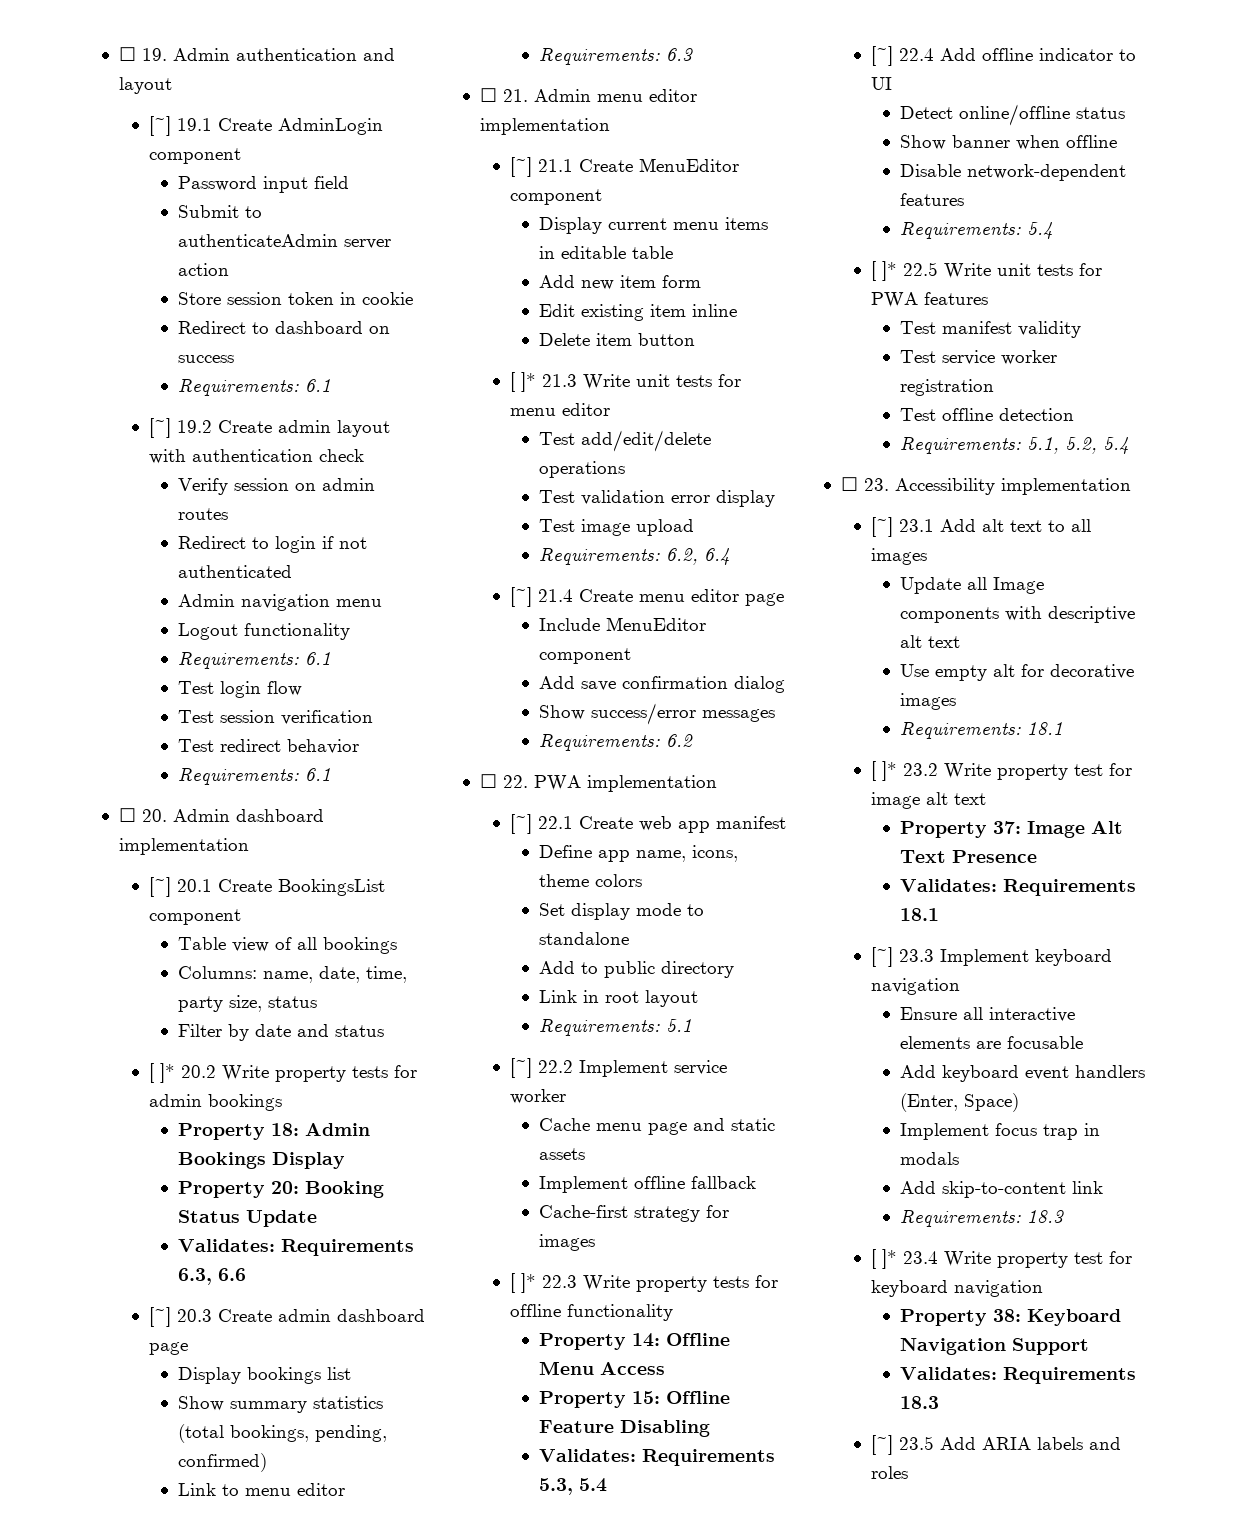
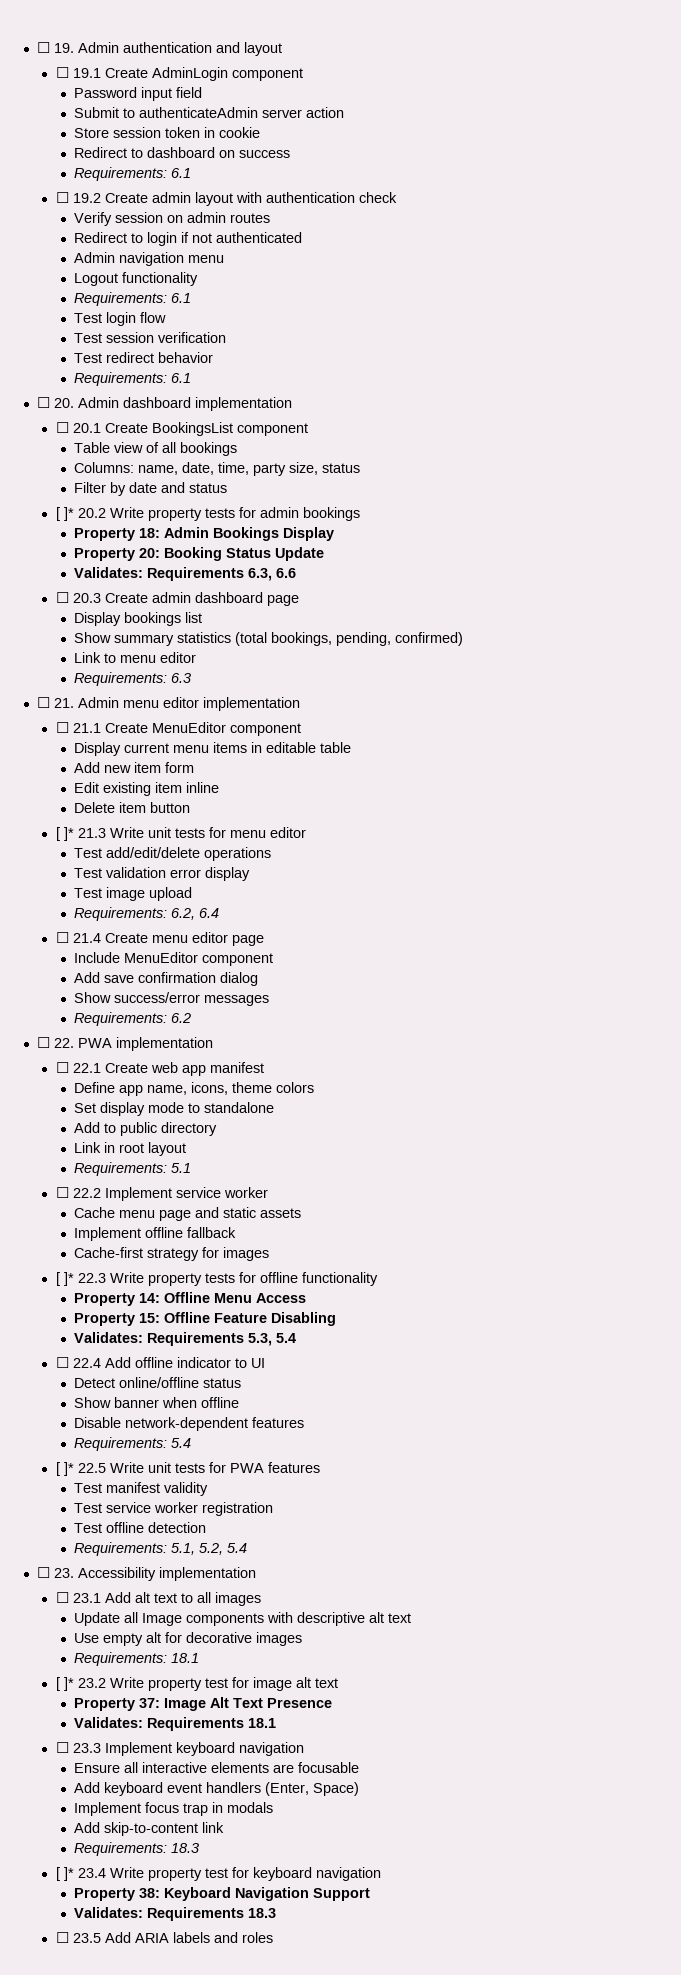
[148,116,171,136] [~] -> [55,67,69,78] ☐
[148,418,171,438] [~] -> [55,192,69,203] ☐
[148,877,171,897] [~] -> [55,422,69,433] ☐
[148,1307,171,1327] [~] -> [55,592,69,603] ☐
[509,157,532,177] [~] -> [55,722,69,733] ☐
[509,587,532,607] [~] -> [55,932,69,943] ☐
[509,814,532,834] [~] -> [55,1062,69,1073] ☐
[509,1058,532,1078] [~] -> [55,1187,69,1198] ☐
[870,46,893,66] [~] -> [55,1357,69,1368] ☐
[870,517,893,537] [~] -> [55,1592,69,1603] ☐
[870,947,893,967] [~] -> [55,1742,69,1753] ☐
[870,1435,893,1455] [~] -> [55,1932,69,1943] ☐

